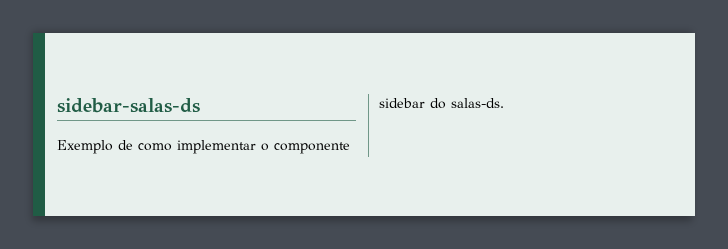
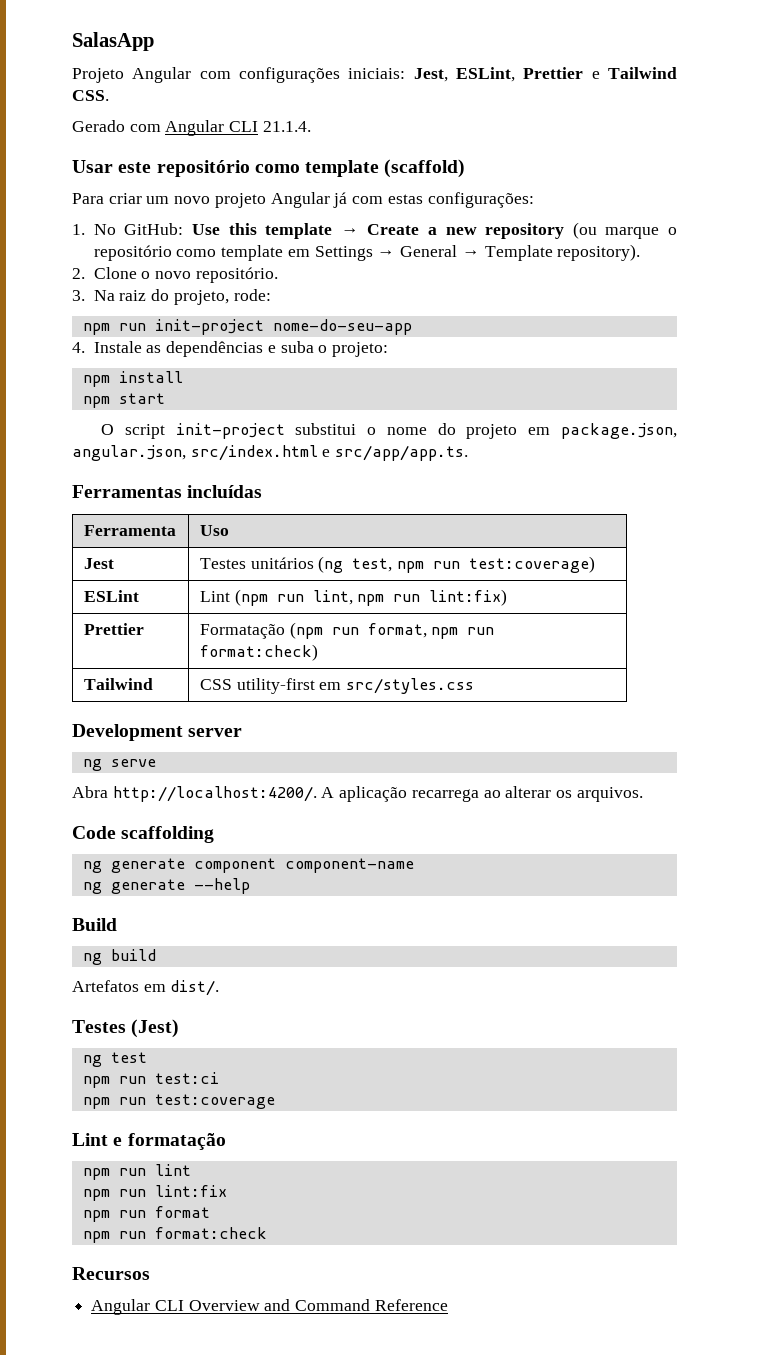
[57,98,200,113] [57,140,350,154] [379,98,504,109] sidebar-salas-ds // Exemplo de como implementar o componente sidebar do salas-ds. -> [72,32,154,51] [72,67,677,83] [72,90,109,101] [72,120,311,136] [72,159,466,178] [72,192,534,208] [72,222,677,239] [93,244,641,261] [72,267,278,283] [72,289,271,305] [82,319,412,335] [72,341,389,357] [82,371,183,387] [82,393,165,408] [101,423,678,439] [72,445,469,461] [72,485,263,498] [83,525,176,536] [199,525,229,536] [83,558,114,569] [199,556,596,573] [83,590,139,602] [199,589,508,606] [83,623,144,635] [199,622,495,639] [199,644,318,661] [83,678,153,690] [199,678,475,694] [72,724,243,741] [82,759,156,771] [72,786,643,802] [72,826,215,843] [82,858,414,873] [82,878,250,894] [72,918,117,931] [82,949,156,965] [72,980,220,996] [72,1019,180,1038] [82,1052,147,1067] [82,1072,219,1088] [82,1094,275,1109] [72,1133,226,1150] [82,1164,191,1180] [82,1185,227,1201] [82,1206,210,1222] [82,1227,267,1243] [72,1267,150,1280] [91,1299,448,1315] SalasApp // Projeto Angular com configurações iniciais: Jest, ESLint, Prettier e Tailwind CSS. // Gerado com Angular CLI 21.1.4. // Usar este repositório como template (scaffold) // Para criar um novo projeto Angular já com estas configurações: // 1. No GitHub: Use this template → Create a new repository (ou marque o repositório como template em Settings → General → Template repository). // 2. Clone o novo repositório. // 3. Na raiz do projeto, rode: // npm run init-project nome-do-seu-app // 4. Instale as dependências e suba o projeto: // npm install // npm start // O script init-project substitui o nome do projeto em package.json, angular.json, src/index.html e src/app/app.ts. // Ferramentas incluídas // Ferramenta | Uso // Jest | Testes unitários (ng test, npm run test:coverage) // ESLint | Lint (npm run lint, npm run lint:fix) // Prettier | Formatação (npm run format, npm run format:check) // Tailwind | CSS utility-first em src/styles.css // Development server // ng serve // Abra http://localhost:4200/. A aplicação recarrega ao alterar os arquivos. // Code scaffolding // ng generate component component-name // ng generate --help // Build // ng build // Artefatos em dist/. // Testes (Jest) // ng test // npm run test:ci // npm run test:coverage // Lint e formatação // npm run lint // npm run lint:fix // npm run format // npm run format:check // Recursos // Angular CLI Overview and Command Reference

